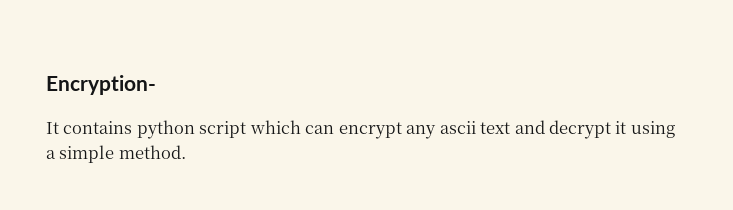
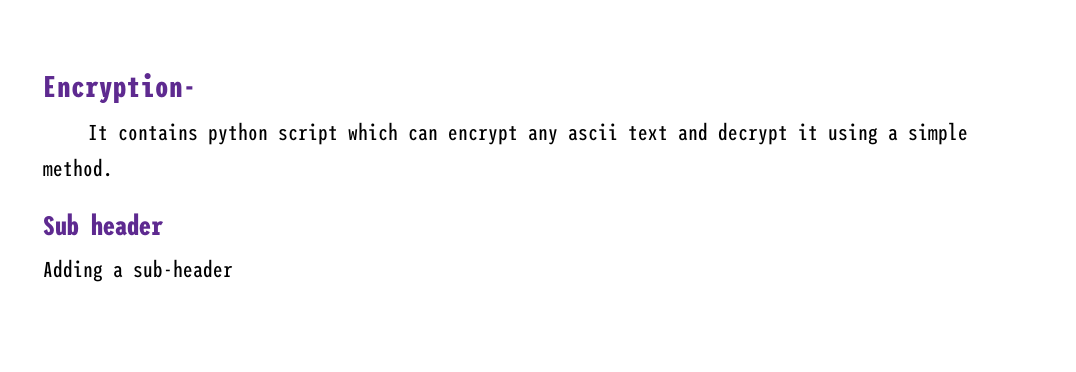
(186, 152) none -> [43,213,163,236] [43,259,233,282] // Sub header // Adding a sub-header

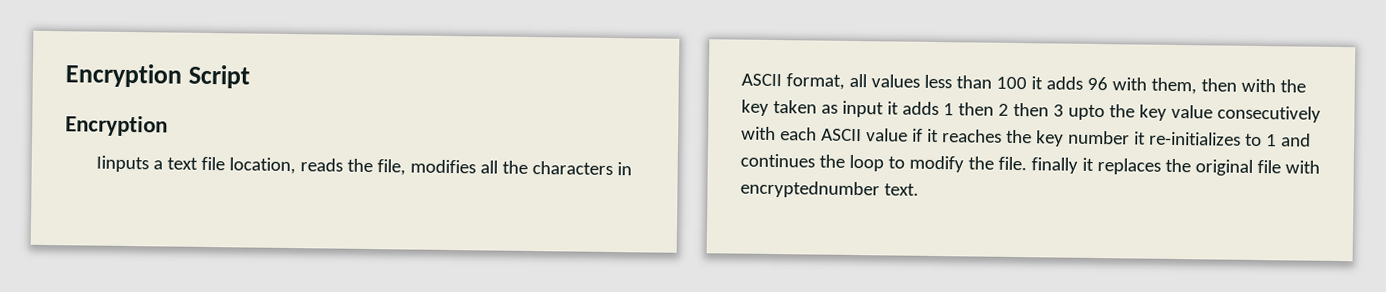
[43,73,197,104] [88,122,969,145] [43,158,113,177] [43,213,163,236] [43,259,233,282] Encryption- // It contains python script which can encrypt any ascii text and decrypt it using a simple method. // Sub header // Adding a sub-header -> [65,63,251,89] [65,115,168,137] [95,155,632,176] [741,73,1306,95] [741,99,1321,123] [741,126,1311,147] [740,153,1320,176] [740,180,919,199] Encryption Script // Encryption // Iinputs a text file location, reads the file, modifies all the characters in ASCII format, all values less than 100 it adds 96 with them, then with the key taken as input it adds 1 then 2 then 3 upto the key value consecutively with each ASCII value if it reaches the key number it re-initializes to 1 and continues the loop to modify the file. finally it replaces the original file with encryptednumber text.

